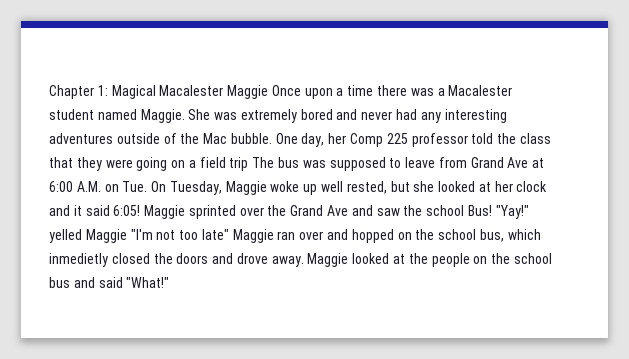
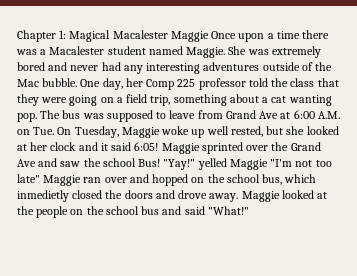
[229,157,249,171] trip -> [150,94,332,106] [17,113,37,122] trip, something about a cat wanting pop.

